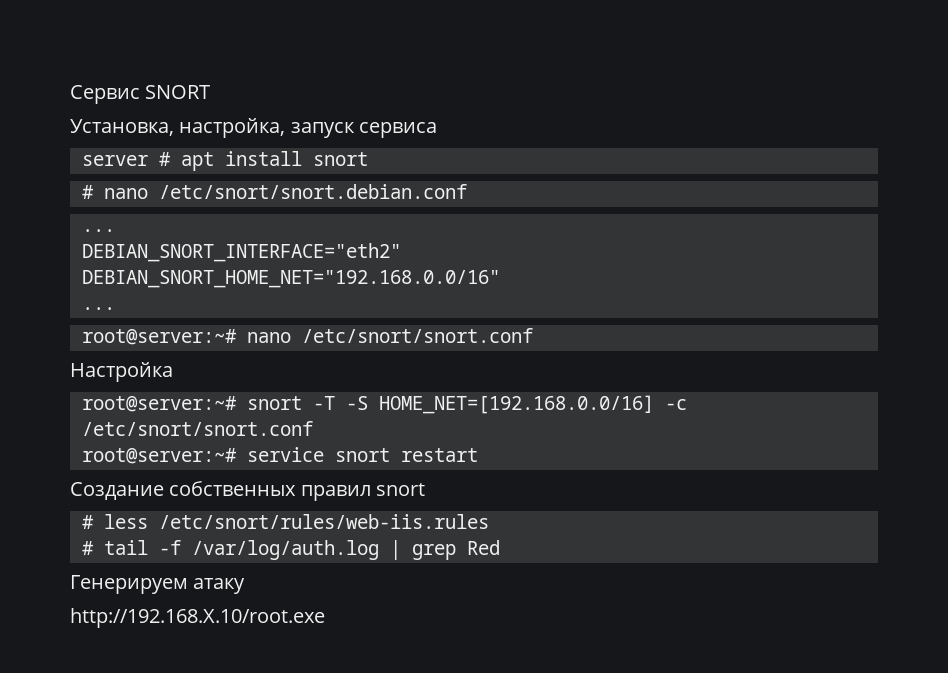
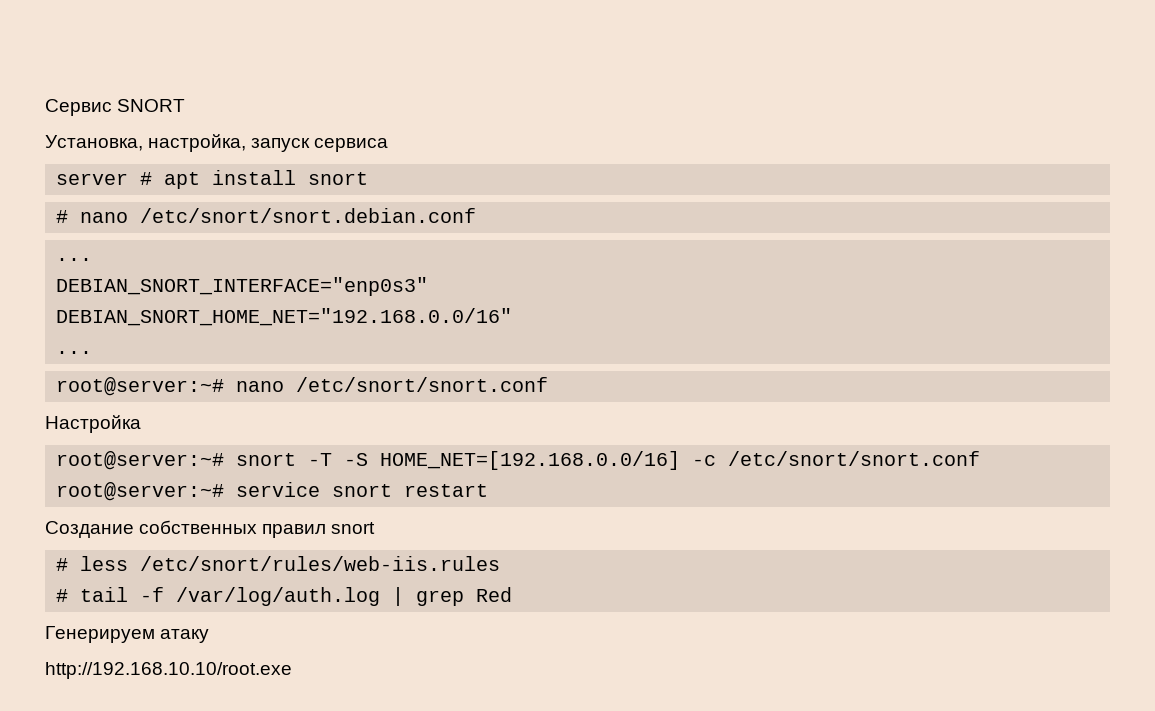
[81,243,401,262] DEBIAN_SNORT_INTERFACE="eth2" -> [56,277,429,296] DEBIAN_SNORT_INTERFACE="enp0s3"
[70,608,325,628] http://192.168.X.10/root.exe -> [45,662,292,679] http://192.168.10.10/root.exe

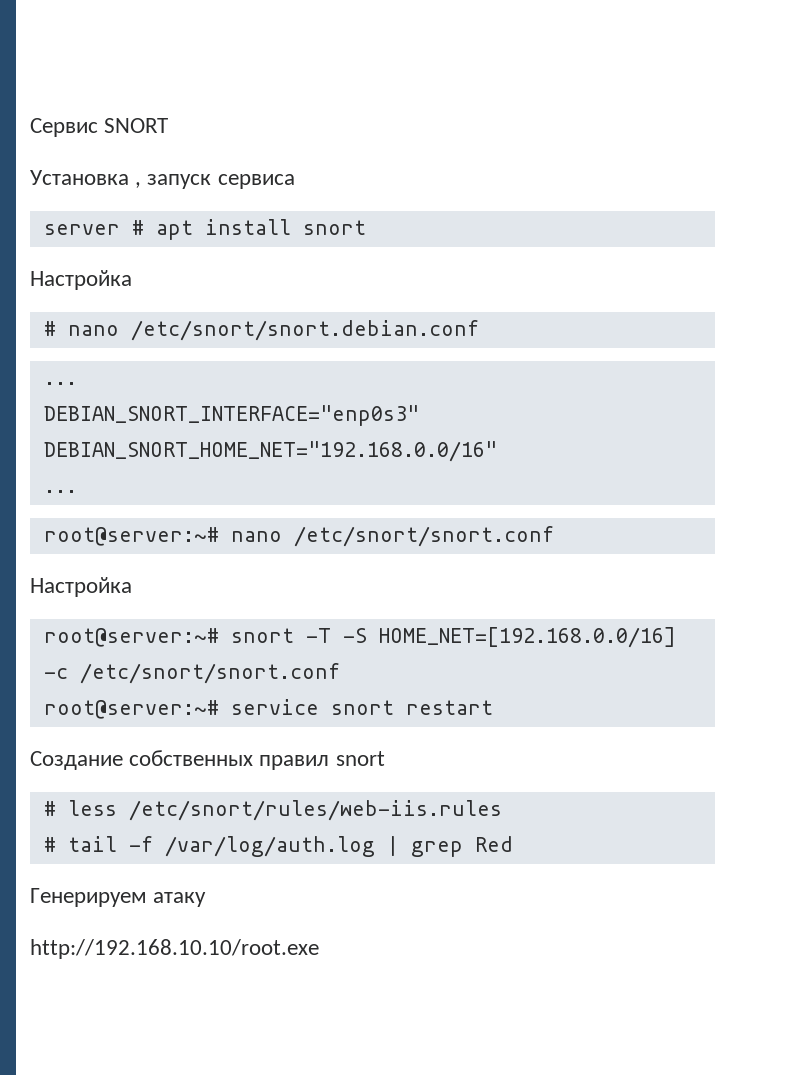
[45,134,247,152] Установка, настройка, -> [30,170,142,188] Установка ,
(369, 178) none -> [30,270,132,290] // Настройка

